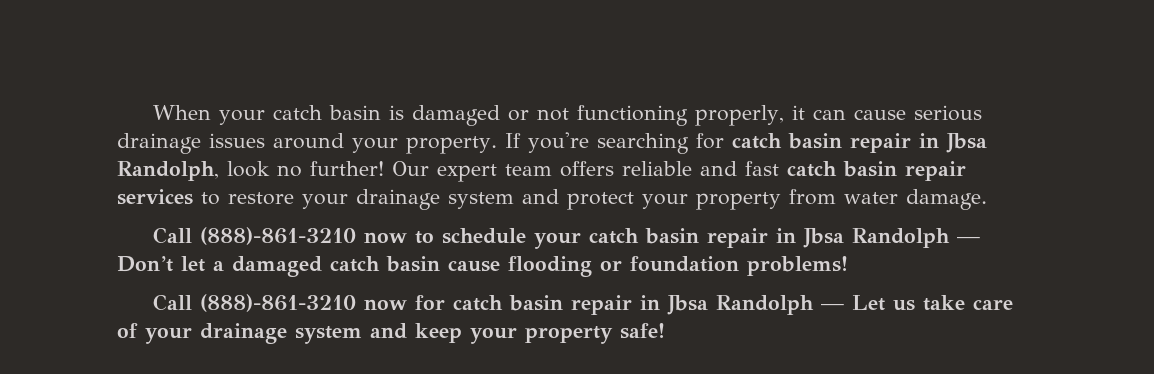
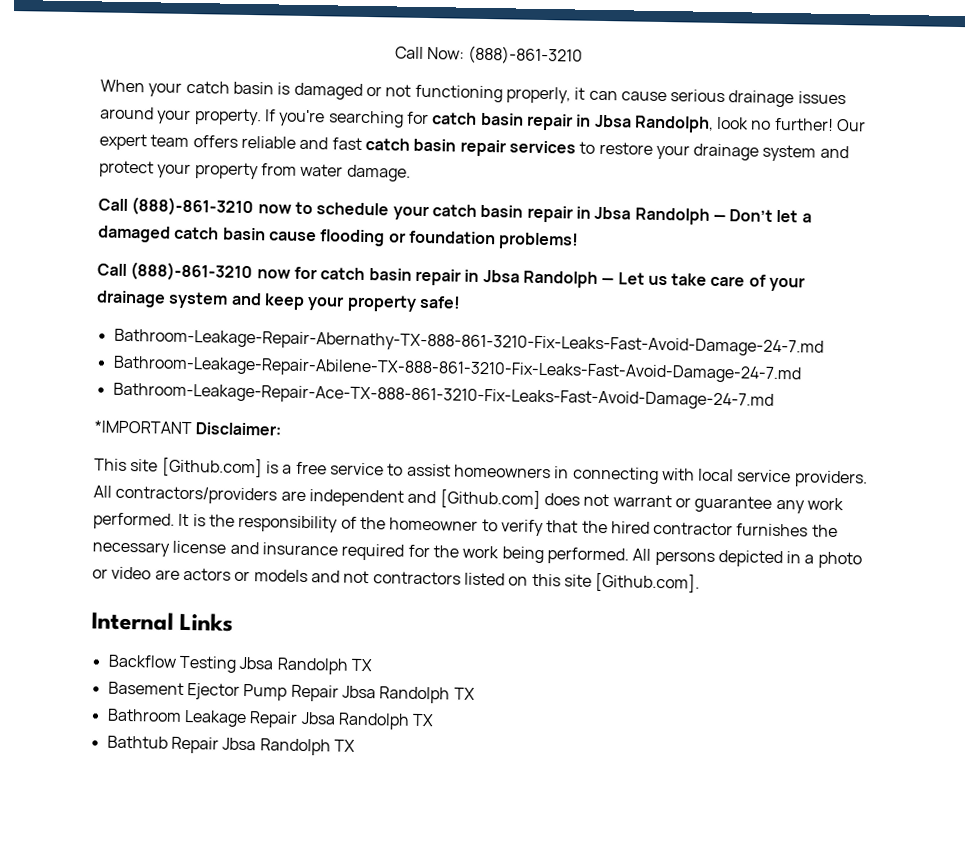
(152, 112) none -> [394,45,584,65] Call Now: (888)-861-3210 //
(665, 331) none -> [113,328,824,357] [112,355,801,384] [112,382,774,410] [94,420,282,436] [94,457,868,488] [93,485,844,514] [93,512,838,538] [92,540,862,569] [92,566,701,593] [91,611,234,632] [107,654,372,675] [107,681,475,704] [106,708,435,730] [106,735,355,756] // Bathroom-Leakage-Repair-Abernathy-TX-888-861-3210-Fix-Leaks-Fast-Avoid-Damage-24-7.md // Bathroom-Leakage-Repair-Abilene-TX-888-861-3210-Fix-Leaks-Fast-Avoid-Damage-24-7.md // Bathroom-Leakage-Repair-Ace-TX-888-861-3210-Fix-Leaks-Fast-Avoid-Damage-24-7.md // *IMPORTANT Disclaimer: // This site [Github.com] is a free service to assist homeowners in connecting with local service providers. All contractors/providers are independent and [Github.com] does not warrant or guarantee any work performed. It is the responsibility of the homeowner to verify that the hired contractor furnishes the necessary license and insurance required for the work being performed. All persons depicted in a photo or video are actors or models and not contractors listed on this site [Github.com]. // Internal Links // Backflow Testing Jbsa Randolph TX // Basement Ejector Pump Repair Jbsa Randolph TX // Bathroom Leakage Repair Jbsa Randolph TX // Bathtub Repair Jbsa Randolph TX

